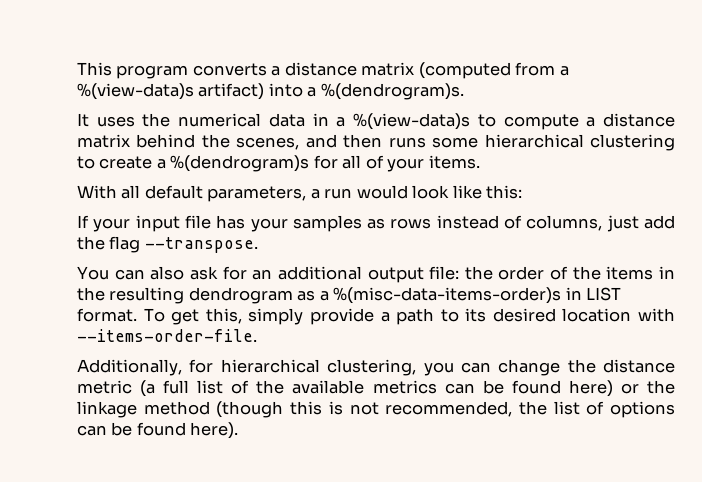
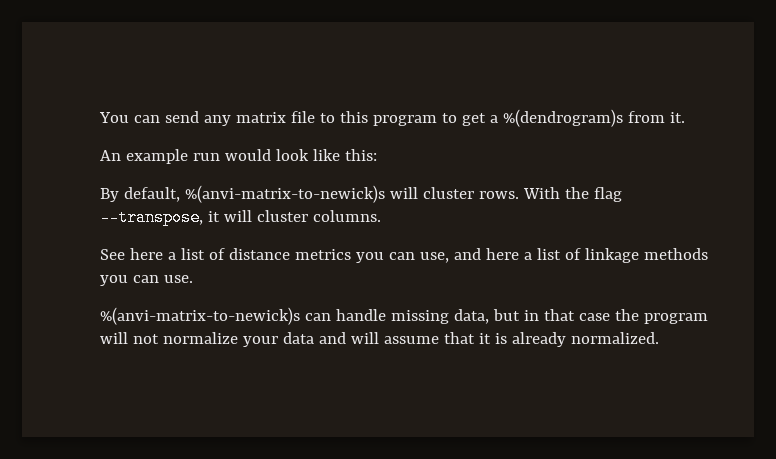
[77,62,569,79] [77,83,464,100] [77,113,676,130] [77,134,675,151] [77,155,480,172] [77,185,320,202] This program converts a distance matrix (computed from a %(view-data)s artifact) into a %(dendrogram)s. // It uses the numerical data in a %(view-data)s to compute a distance matrix behind the scenes, and then runs some hierarchical clustering to create a %(dendrogram)s for all of your items. // With all default parameters, a -> [99,109,685,127] [100,149,188,164] You can send any matrix file to this program to get a %(dendrogram)s from it. // An example
[77,215,675,232] [77,236,258,253] [77,266,675,283] [77,287,622,304] [77,308,675,325] [77,329,257,342] [77,359,675,376] [77,380,676,397] [77,401,675,418] [77,422,239,439] If your input file has your samples as rows instead of columns, just add the flag --transpose. // You can also ask for an additional output file: the order of the items in the resulting dendrogram as a %(misc-data-items-order)s in LIST format. To get this, simply provide a path to its desired location with --items-order-file. // Additionally, for hierarchical clustering, you can change the distance metric (a full list of the available metrics can be found here) or the linkage method (though this is not recommended, the list of options can be found here). -> [100,185,622,203] [100,209,381,226] [100,248,708,263] [100,275,193,286] [100,307,708,325] [100,332,659,347] By default, %(anvi-matrix-to-newick)s will cluster rows. With the flag --transpose, it will cluster columns. // See here a list of distance metrics you can use, and here a list of linkage methods you can use. // %(anvi-matrix-to-newick)s can handle missing data, but in that case the program will not normalize your data and will assume that it is already normalized.

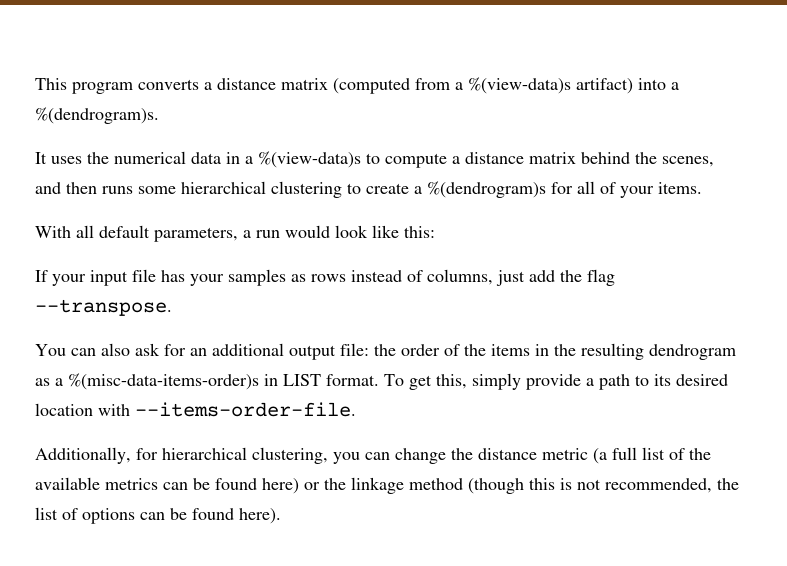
[99,109,685,127] [100,149,188,164] You can send any matrix file to this program to get a %(dendrogram)s from it. // An example -> [35,77,679,94] [35,107,159,124] [35,151,714,168] [35,181,702,198] [35,225,251,242] This program converts a distance matrix (computed from a %(view-data)s artifact) into a %(dendrogram)s. // It uses the numerical data in a %(view-data)s to compute a distance matrix behind the scenes, and then runs some hierarchical clustering to create a %(dendrogram)s for all of your items. // With all default parameters, a
[100,185,622,203] [100,209,381,226] [100,248,708,263] [100,275,193,286] [100,307,708,325] [100,332,659,347] By default, %(anvi-matrix-to-newick)s will cluster rows. With the flag --transpose, it will cluster columns. // See here a list of distance metrics you can use, and here a list of linkage methods you can use. // %(anvi-matrix-to-newick)s can handle missing data, but in that case the program will not normalize your data and will assume that it is already normalized. -> [35,269,615,286] [35,299,172,316] [35,343,736,360] [35,373,728,390] [35,402,356,417] [35,447,711,464] [35,477,739,494] [35,507,281,524] If your input file has your samples as rows instead of columns, just add the flag --transpose. // You can also ask for an additional output file: the order of the items in the resulting dendrogram as a %(misc-data-items-order)s in LIST format. To get this, simply provide a path to its desired location with --items-order-file. // Additionally, for hierarchical clustering, you can change the distance metric (a full list of the available metrics can be found here) or the linkage method (though this is not recommended, the list of options can be found here).

